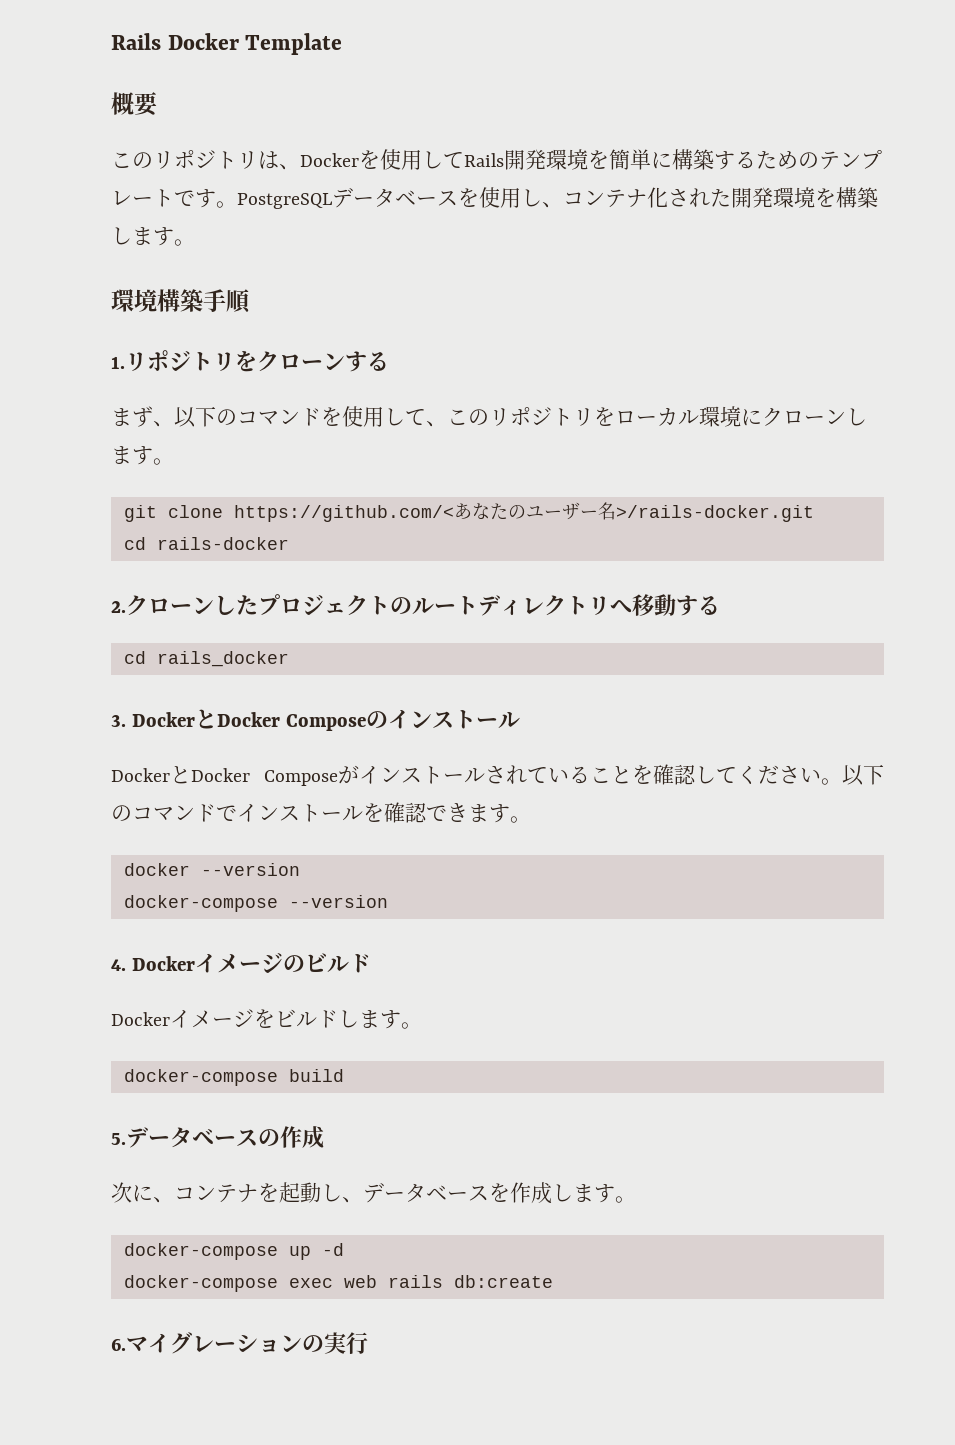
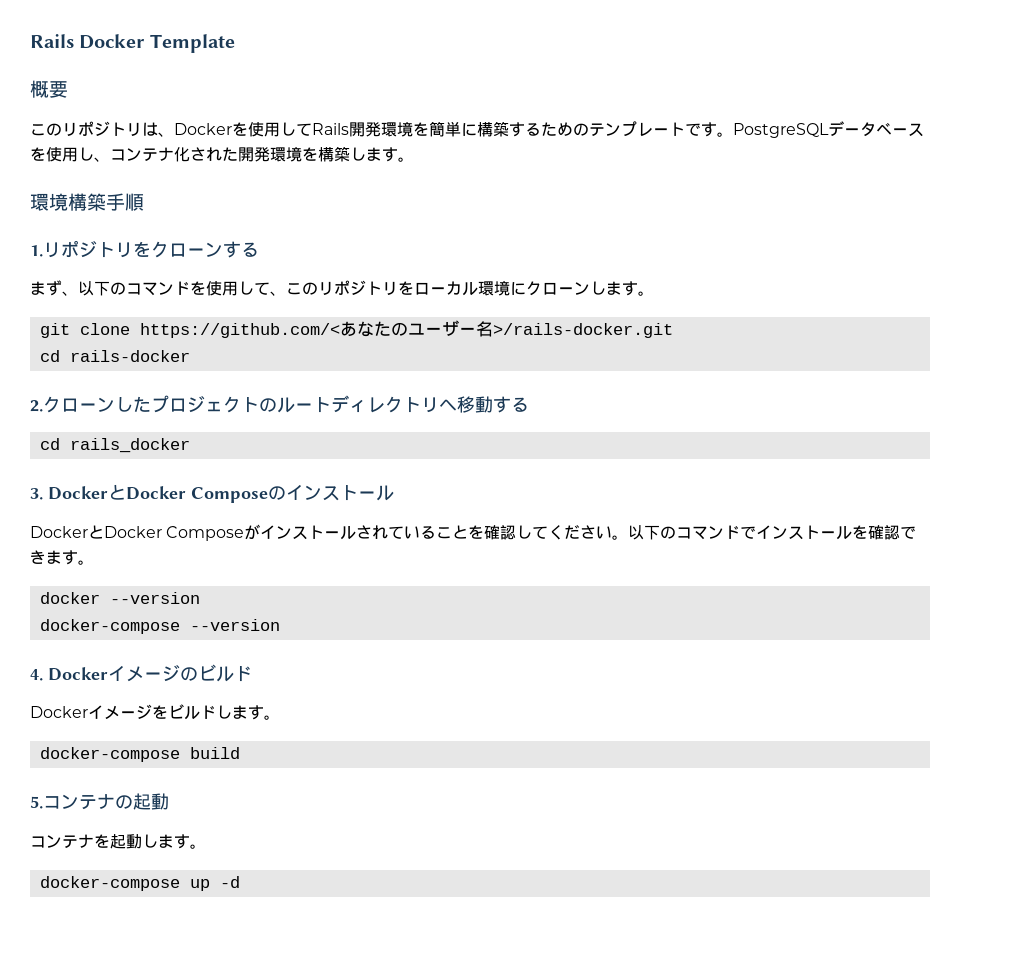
[126,1126,324,1149] [111,1182,552,1204] データベースの作成 // 次に、コンテナを起動し、データベースを作成 -> [43,793,169,810] [30,834,142,849] コンテナの起動 // コンテナを起動
[123,1275,553,1292] [111,1332,368,1354] // docker-compose exec web rails db:create // 6.マイグレーションの実行 -> (240, 882) none

